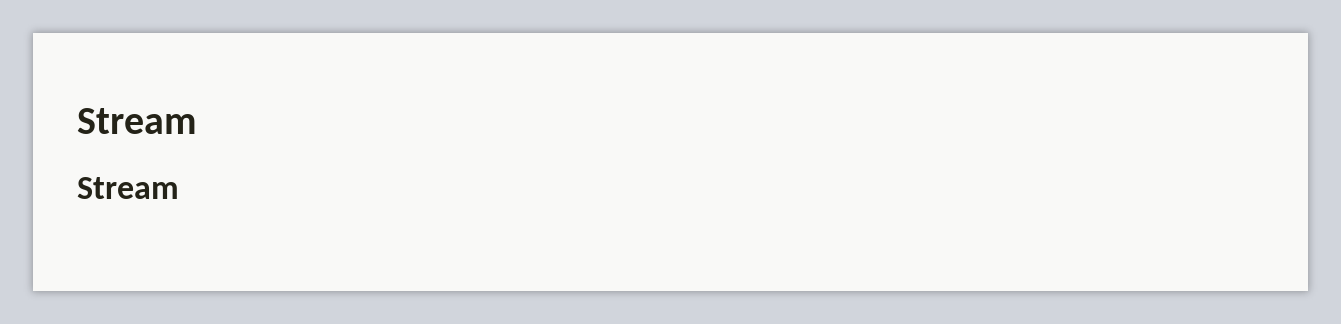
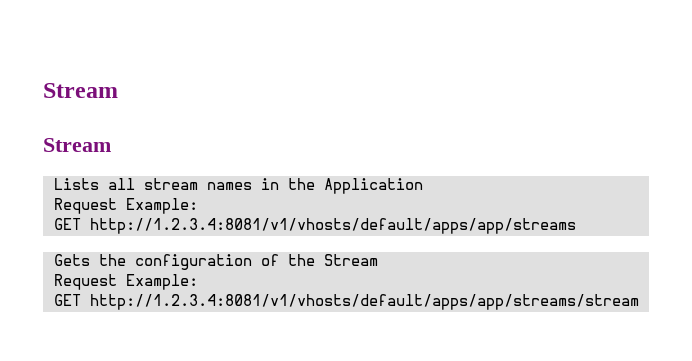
(179, 188) none -> [53,178,423,194] [53,198,198,214] [53,218,576,234] [53,254,378,270] [53,274,198,290] [53,294,639,310] // Lists all stream names in the Application // Request Example: // GET http://1.2.3.4:8081/v1/vhosts/default/apps/app/streams // Gets the configuration of the Stream // Request Example: // GET http://1.2.3.4:8081/v1/vhosts/default/apps/app/streams/stream

